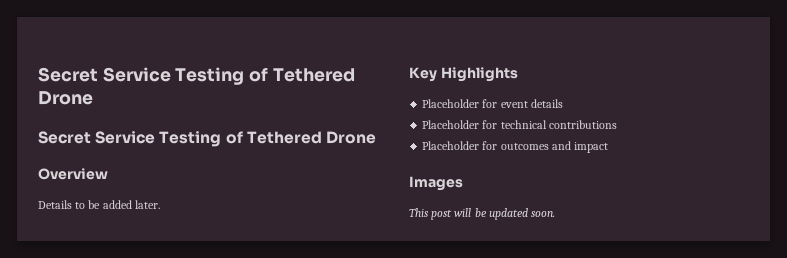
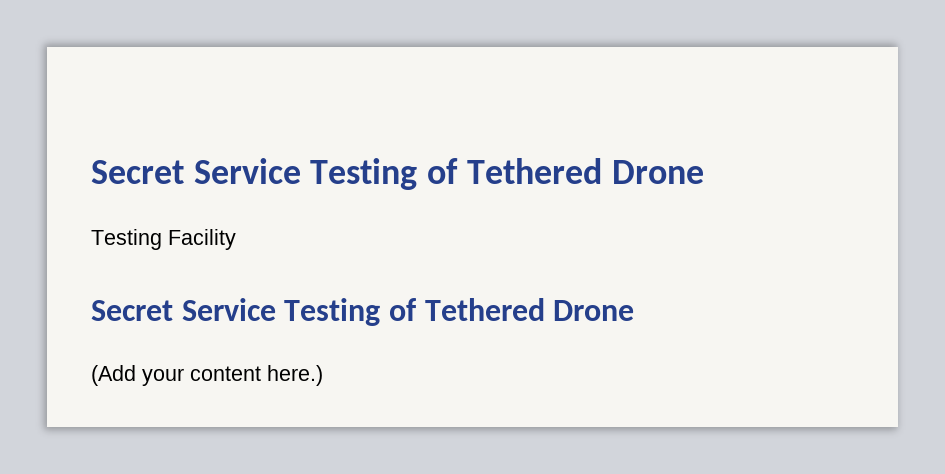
[38,67,355,85] [38,91,93,105] [38,131,376,147] [38,168,108,180] [38,200,160,209] [409,67,518,82] [422,99,563,108] [422,120,617,129] [422,141,609,153] [409,176,463,191] [409,208,556,220] Secret Service Testing of Tethered Drone // Secret Service Testing of Tethered Drone // Overview // Details to be added later. // Key Highlights // Placeholder for event details // Placeholder for technical contributions // Placeholder for outcomes and impact // Images // This post will be updated soon. -> [91,158,704,190] [91,229,236,250] [91,298,635,326] [91,365,323,386] Secret Service Testing of Tethered Drone // Testing Facility // Secret Service Testing of Tethered Drone // (Add your content here.)

